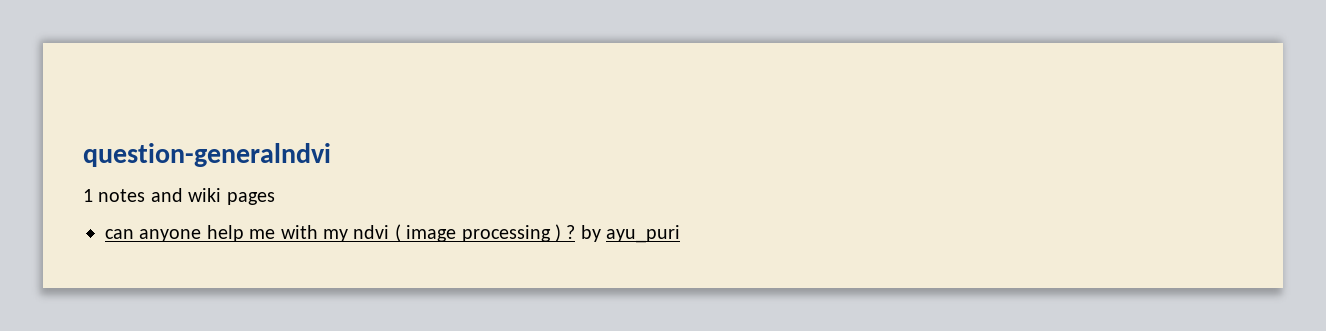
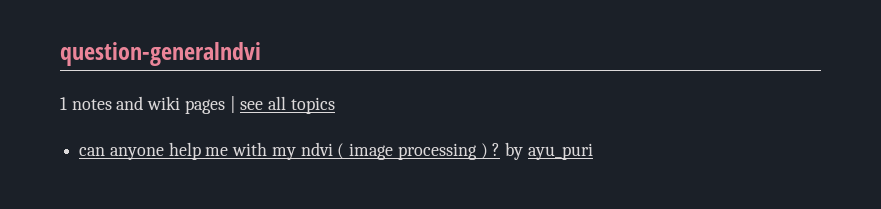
(275, 198) none -> [229,96,335,114] | see all topics

